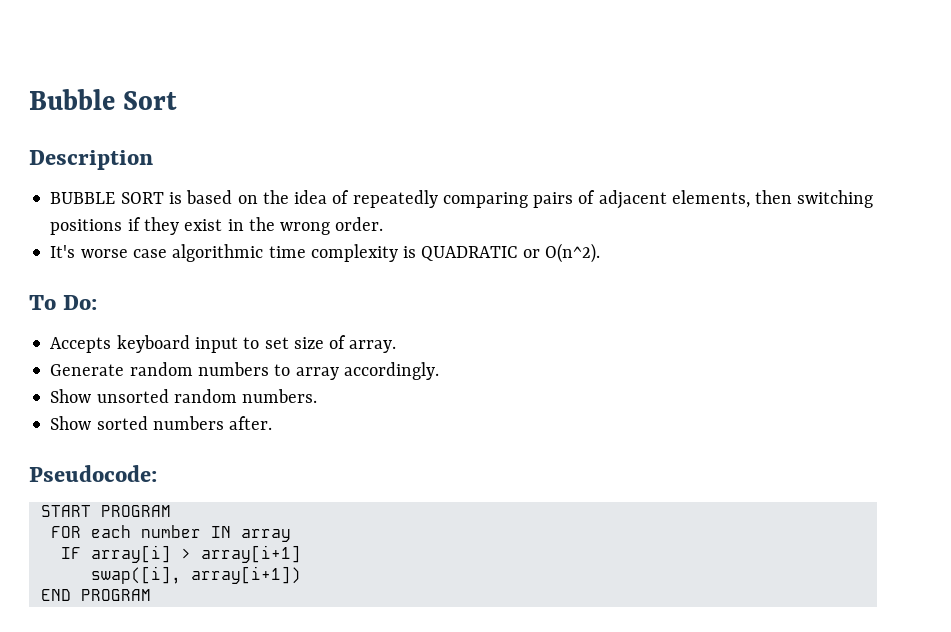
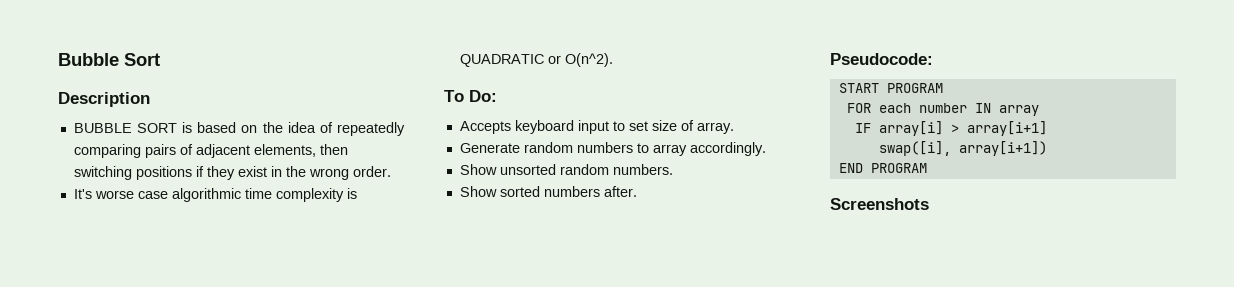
(151, 595) none -> [830,198,929,210] // Screenshots

